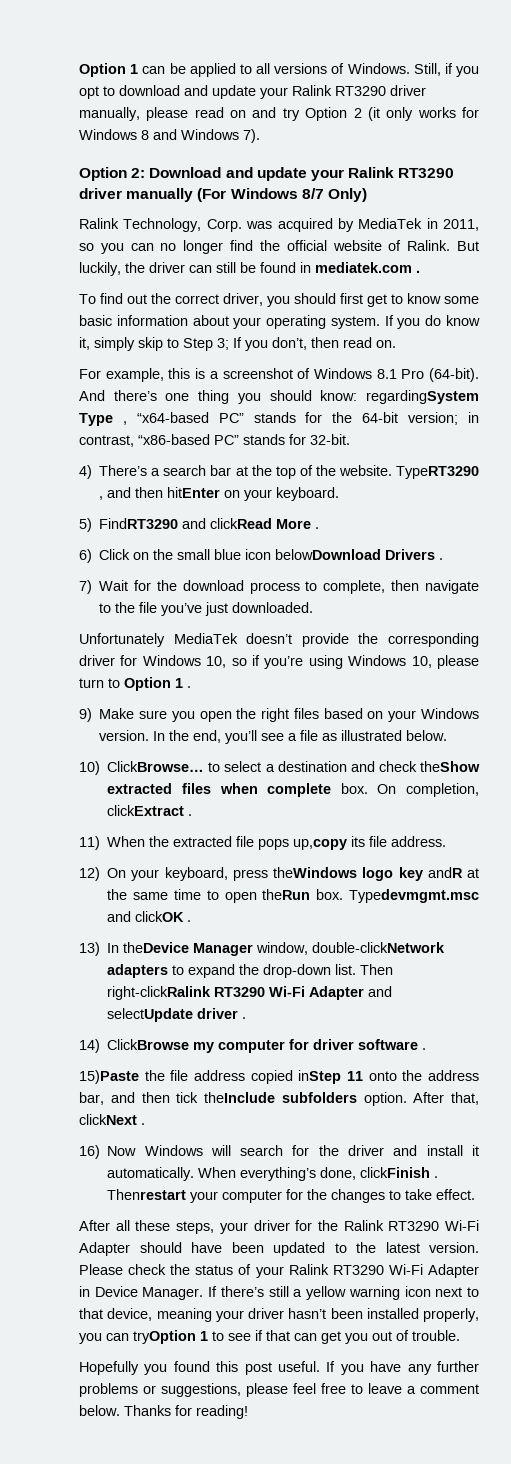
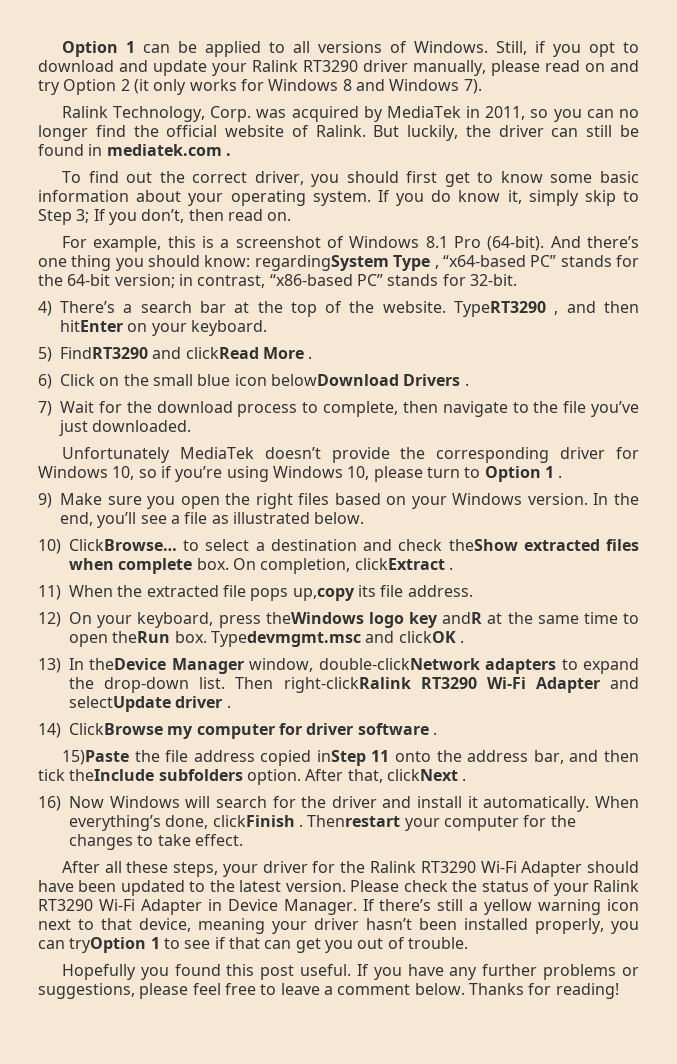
[79,167,455,181] [79,188,367,202] // Option 2: Download and update your Ralink RT3290 driver manually (For Windows 8/7 Only) -> (482, 86) none

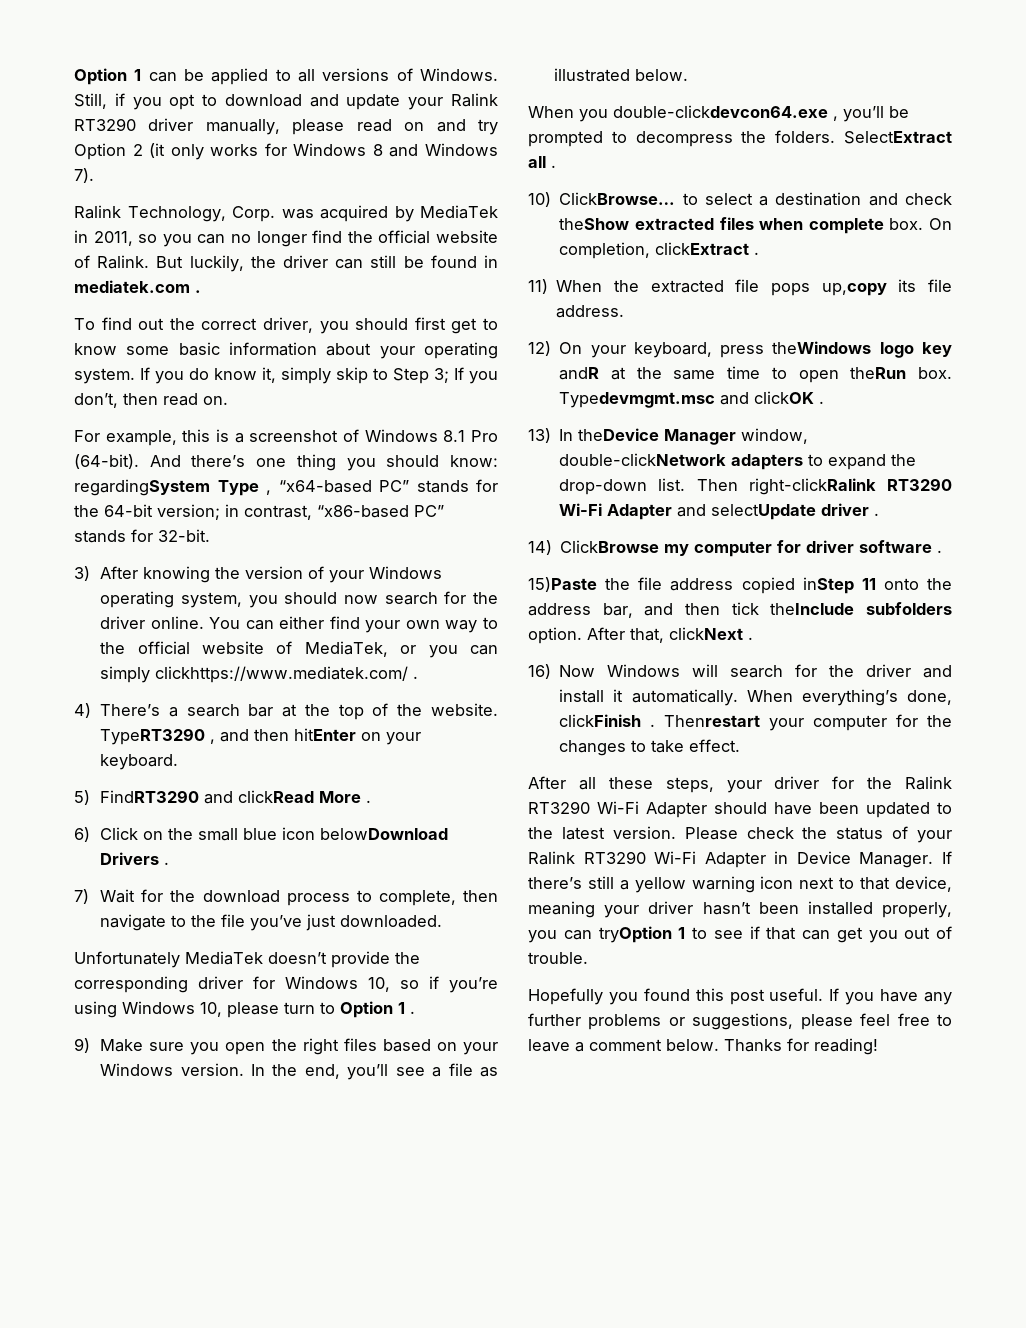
(517, 280) none -> [74,566,443,583] [100,591,499,608] [100,616,498,633] [100,641,499,658] [100,666,419,683] // 3) After knowing the version of your Windows operating system, you should now search for the driver online. You can either find your own way to the official website of MediaTek, or you can simply clickhttps://www.mediatek.com/ .
(365, 518) none -> [528,105,909,122] [528,130,952,147] [528,156,556,168] // When you double-clickdevcon64.exe , you’ll be prompted to decompress the folders. SelectExtract all .

